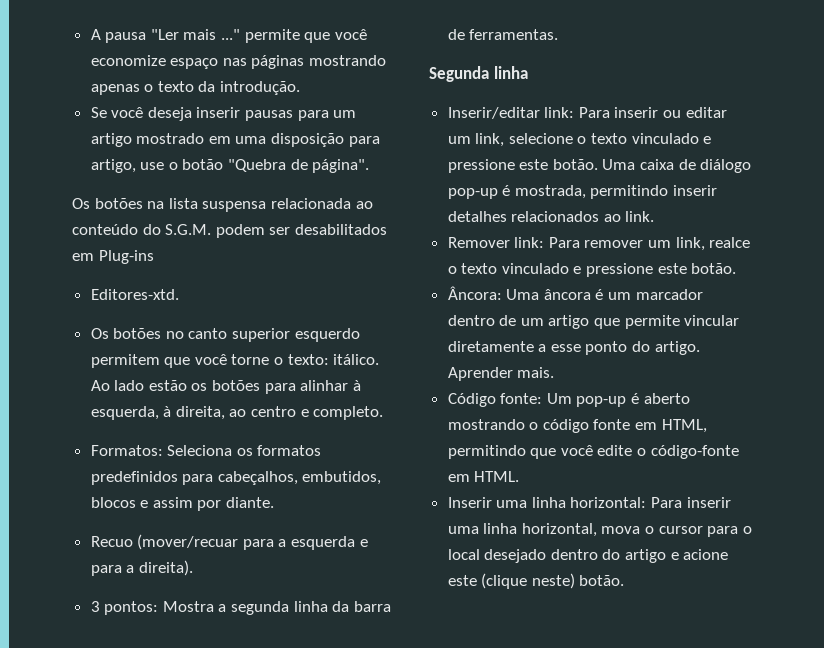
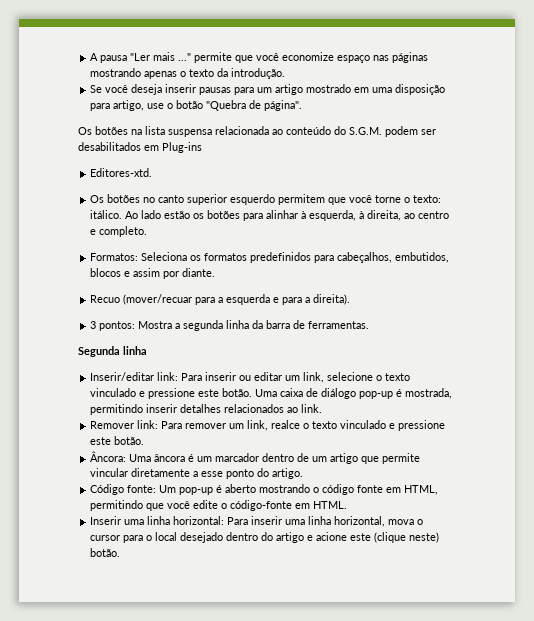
[447,367,555,381] Aprender mais. -> (304, 473) none

